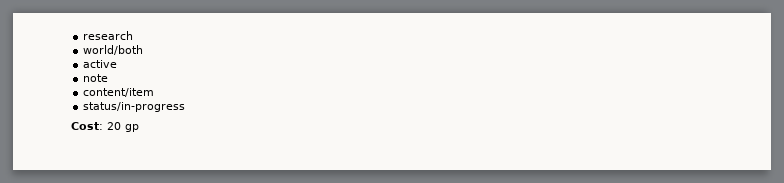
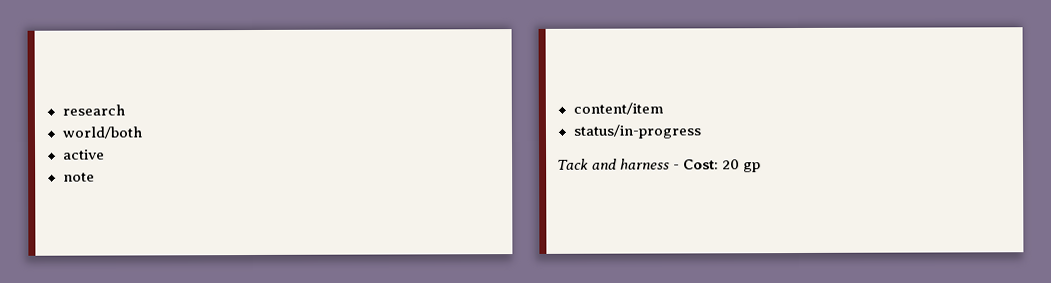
(186, 107) none -> [557,158,681,170] Tack and harness -

